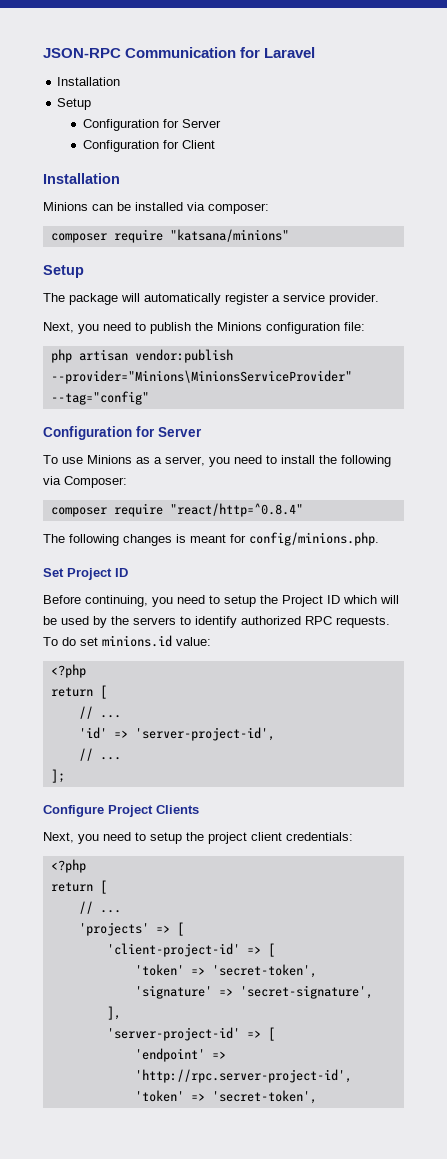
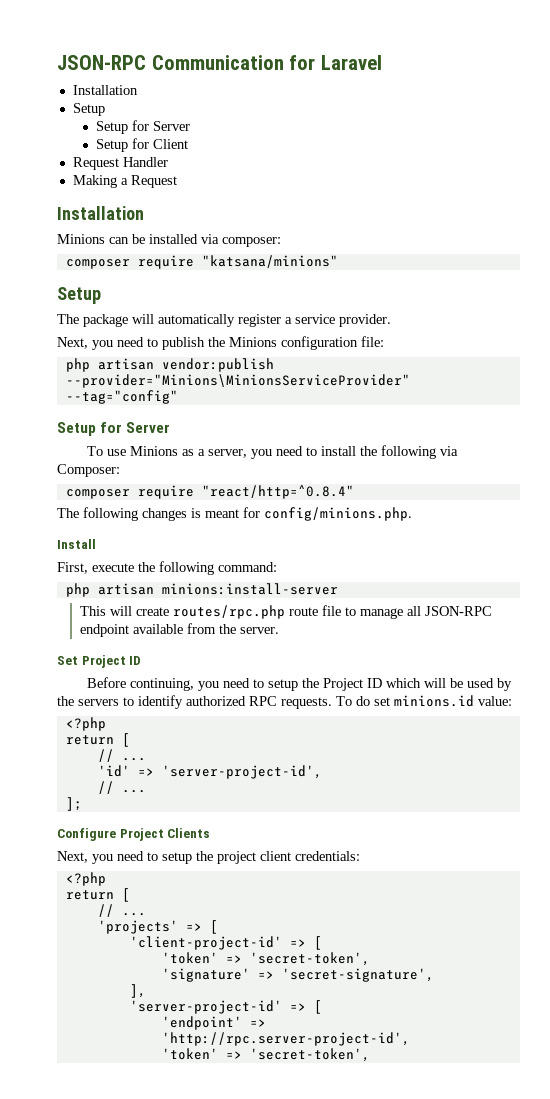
[82,119,221,131] [82,140,159,152] Configuration for Server // Configuration -> [95,120,190,134] [95,139,128,152] Setup for Server // Setup
(215, 144) none -> [72,157,168,170] [72,175,177,188] // Request Handler // Making a Request
[43,426,132,440] Configuration -> [57,422,96,436] Setup
(379, 539) none -> [57,539,96,549] [57,561,277,575] [65,583,338,597] [79,605,492,619] [79,623,279,637] // Install // First, execute the following command: // php artisan minions:install-server // This will create routes/rpc.php route file to manage all JSON-RPC endpoint available from the server.

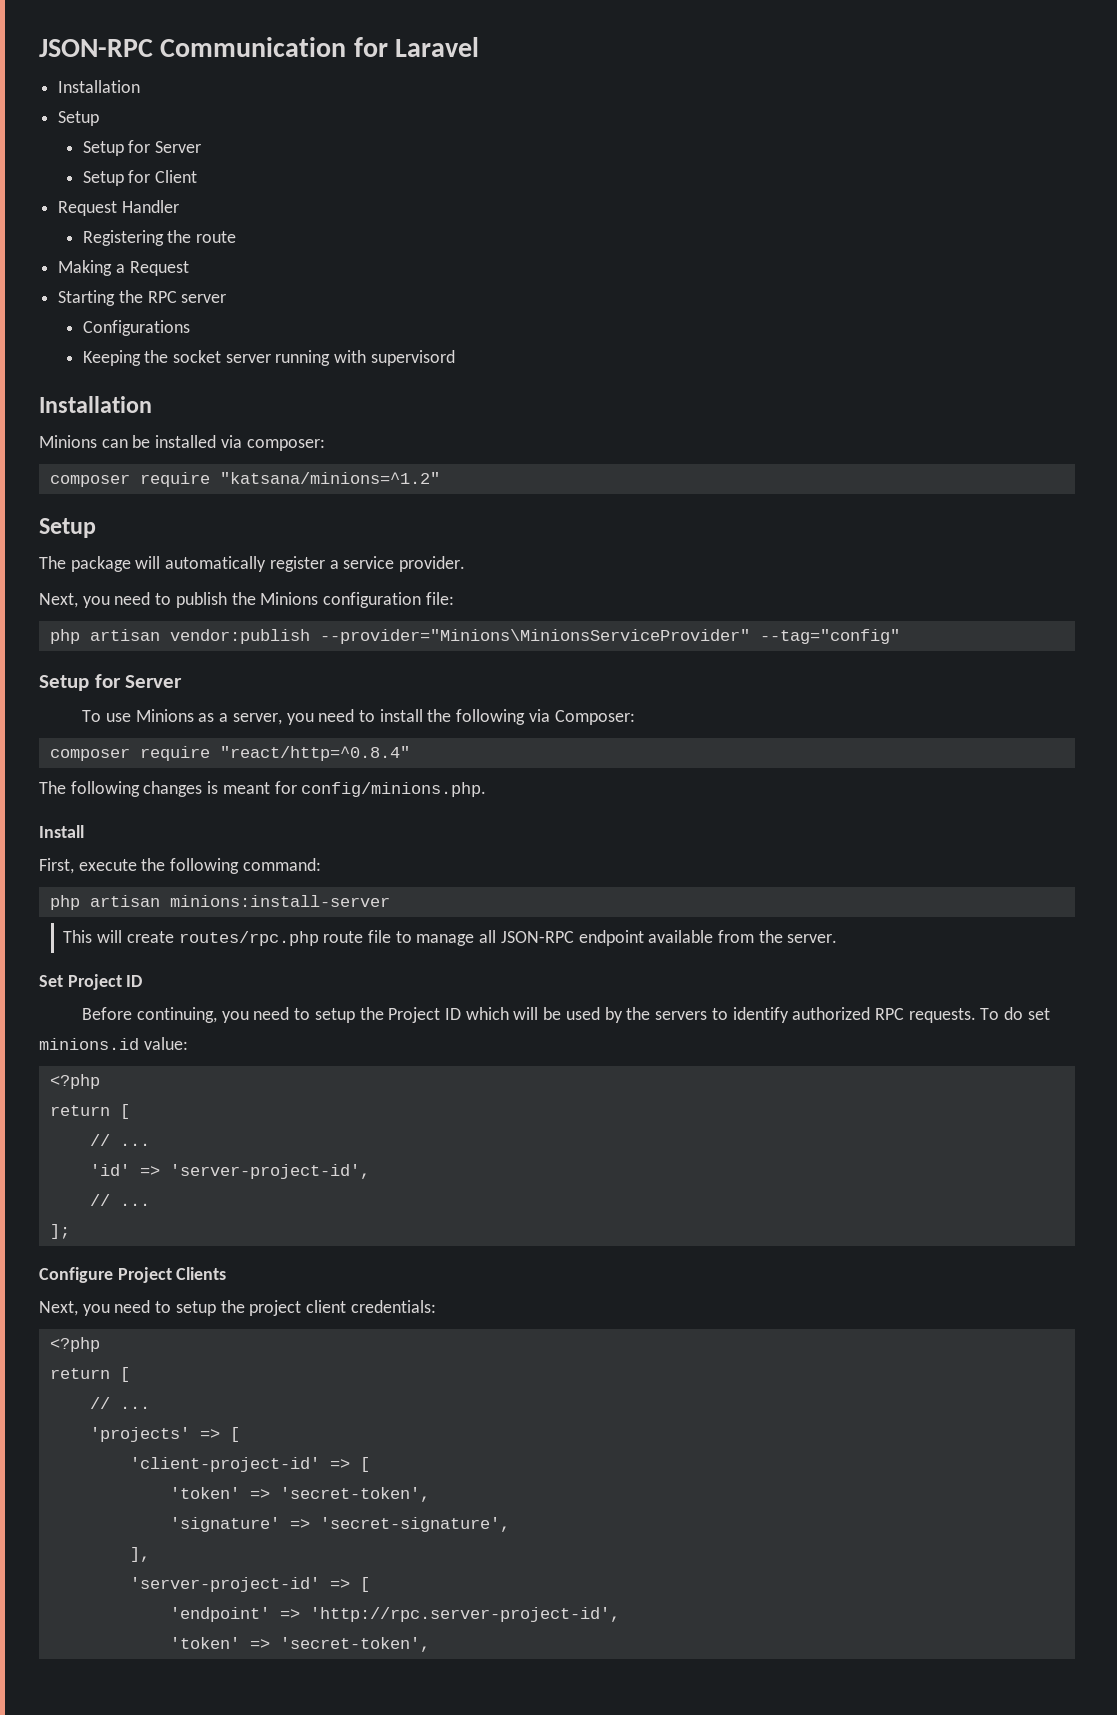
(168, 162) none -> [82,230,237,246] // Registering the route
(177, 181) none -> [58,290,227,306] [82,320,190,336] [82,350,455,366] // Starting the RPC server // Configurations // Keeping the socket server running with supervisord
[201,255,338,268] "katsana/minions" -> [219,472,440,484] "katsana/minions=^1.2"

